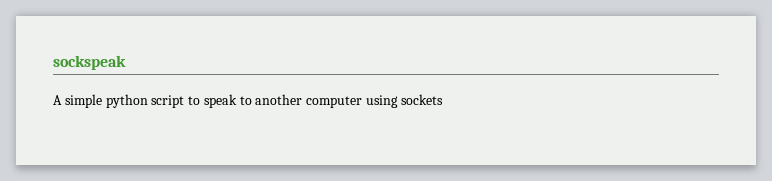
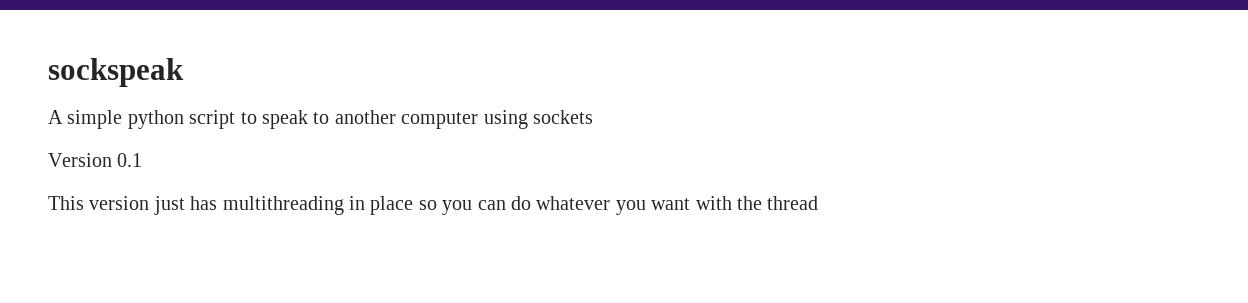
(443, 99) none -> [48,153,143,167] [48,196,819,215] // Version 0.1 // This version just has multithreading in place so you can do whatever you want with the thread

